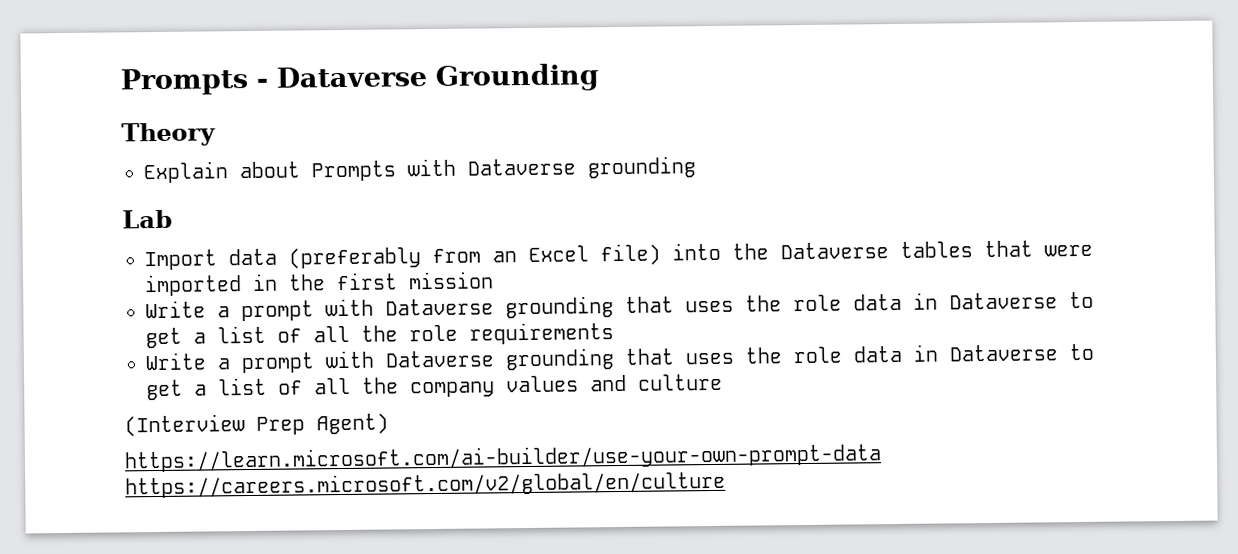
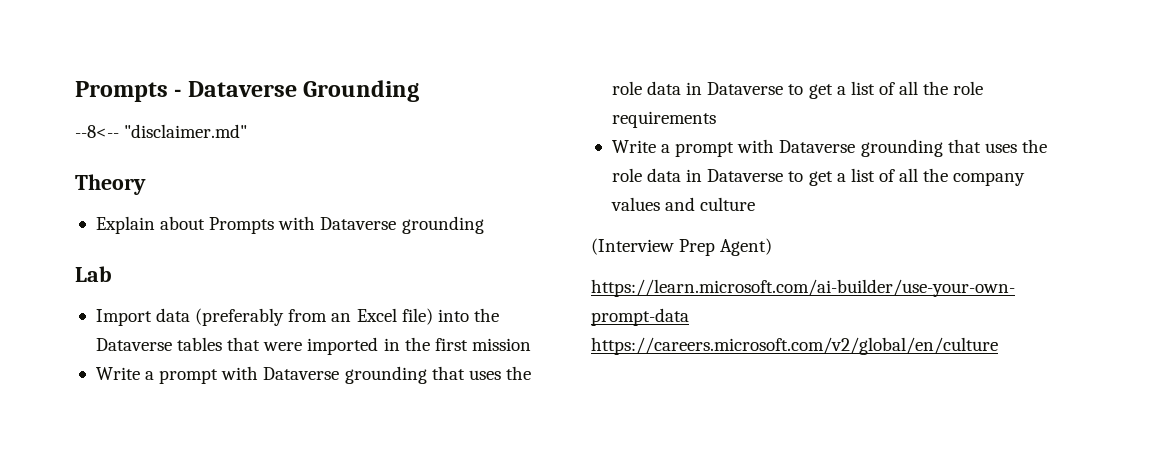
(599, 77) none -> [75,124,248,138] // --8<-- "disclaimer.md"

